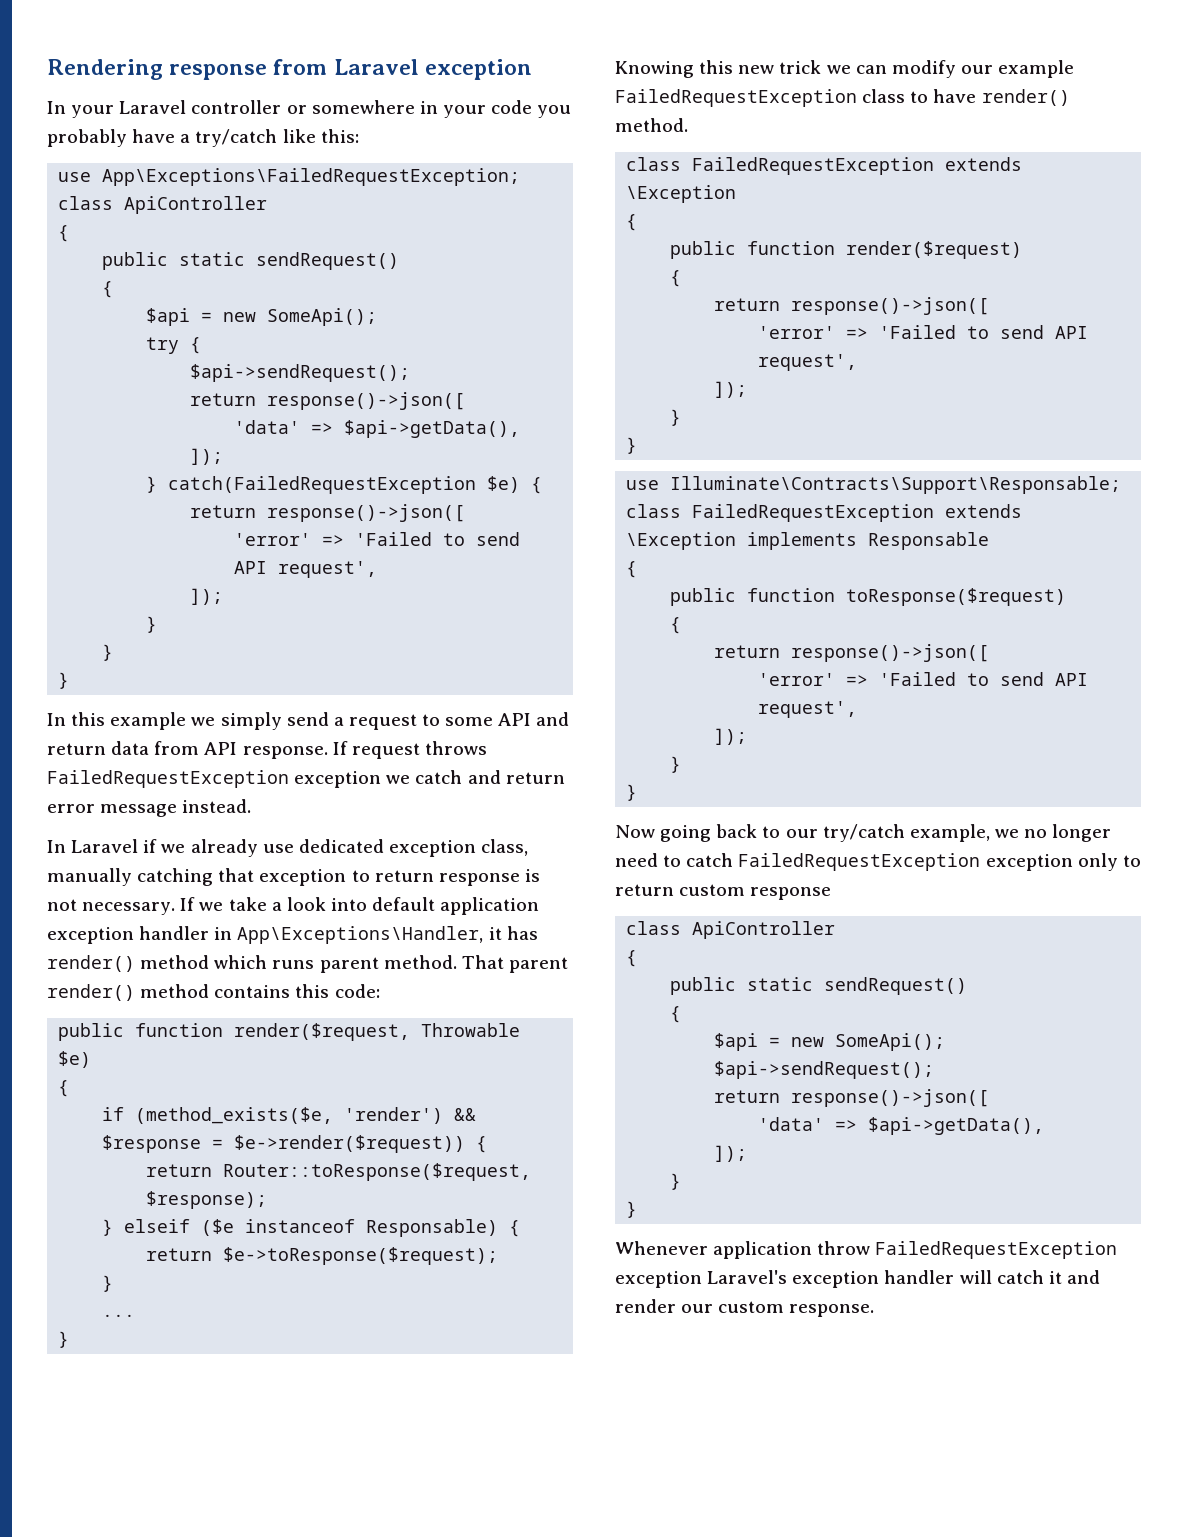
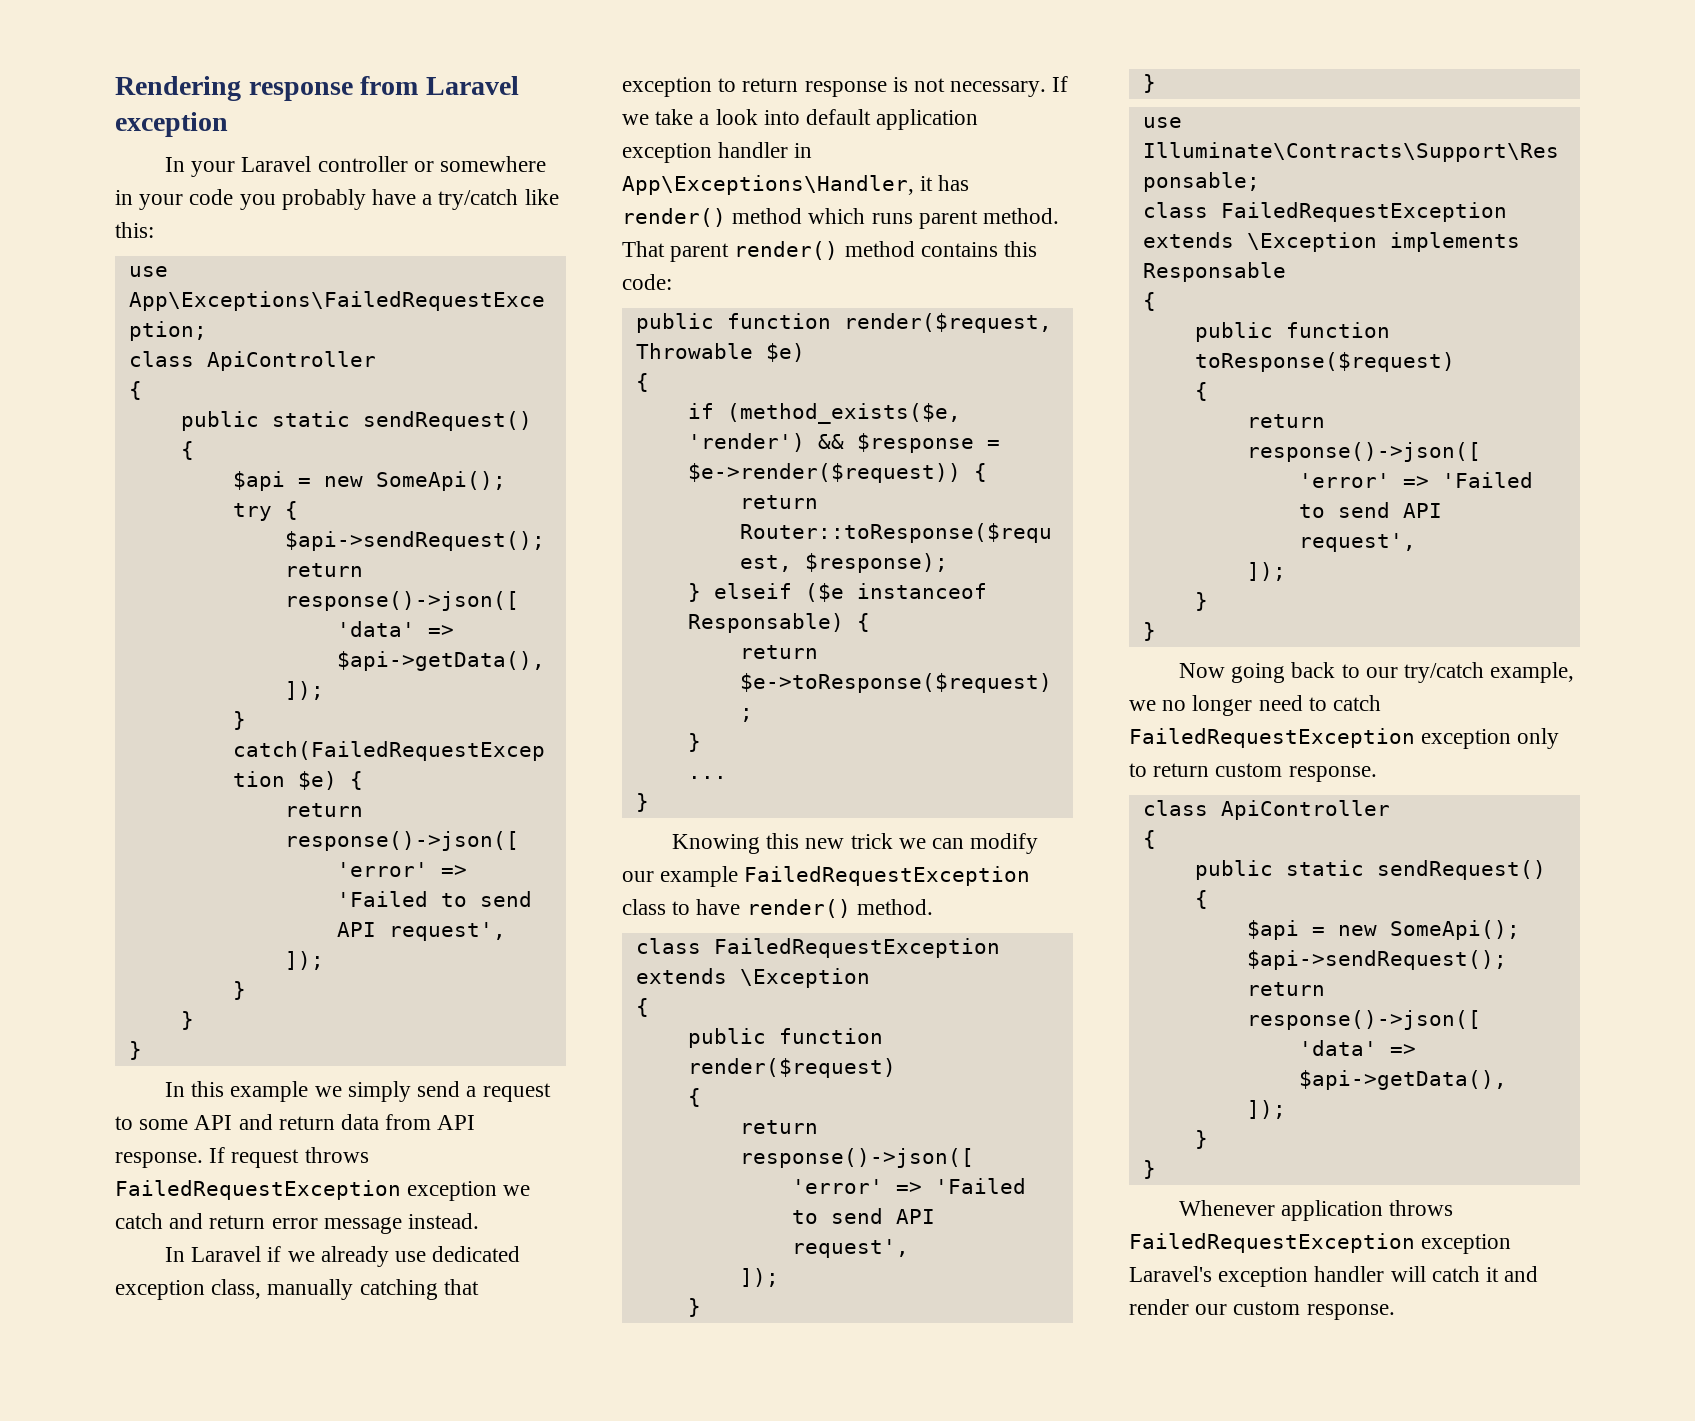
[750,887,832,900] response -> [1288,766,1377,782] response.
[817,1241,871,1255] throw -> [1389,1200,1454,1216] throws

